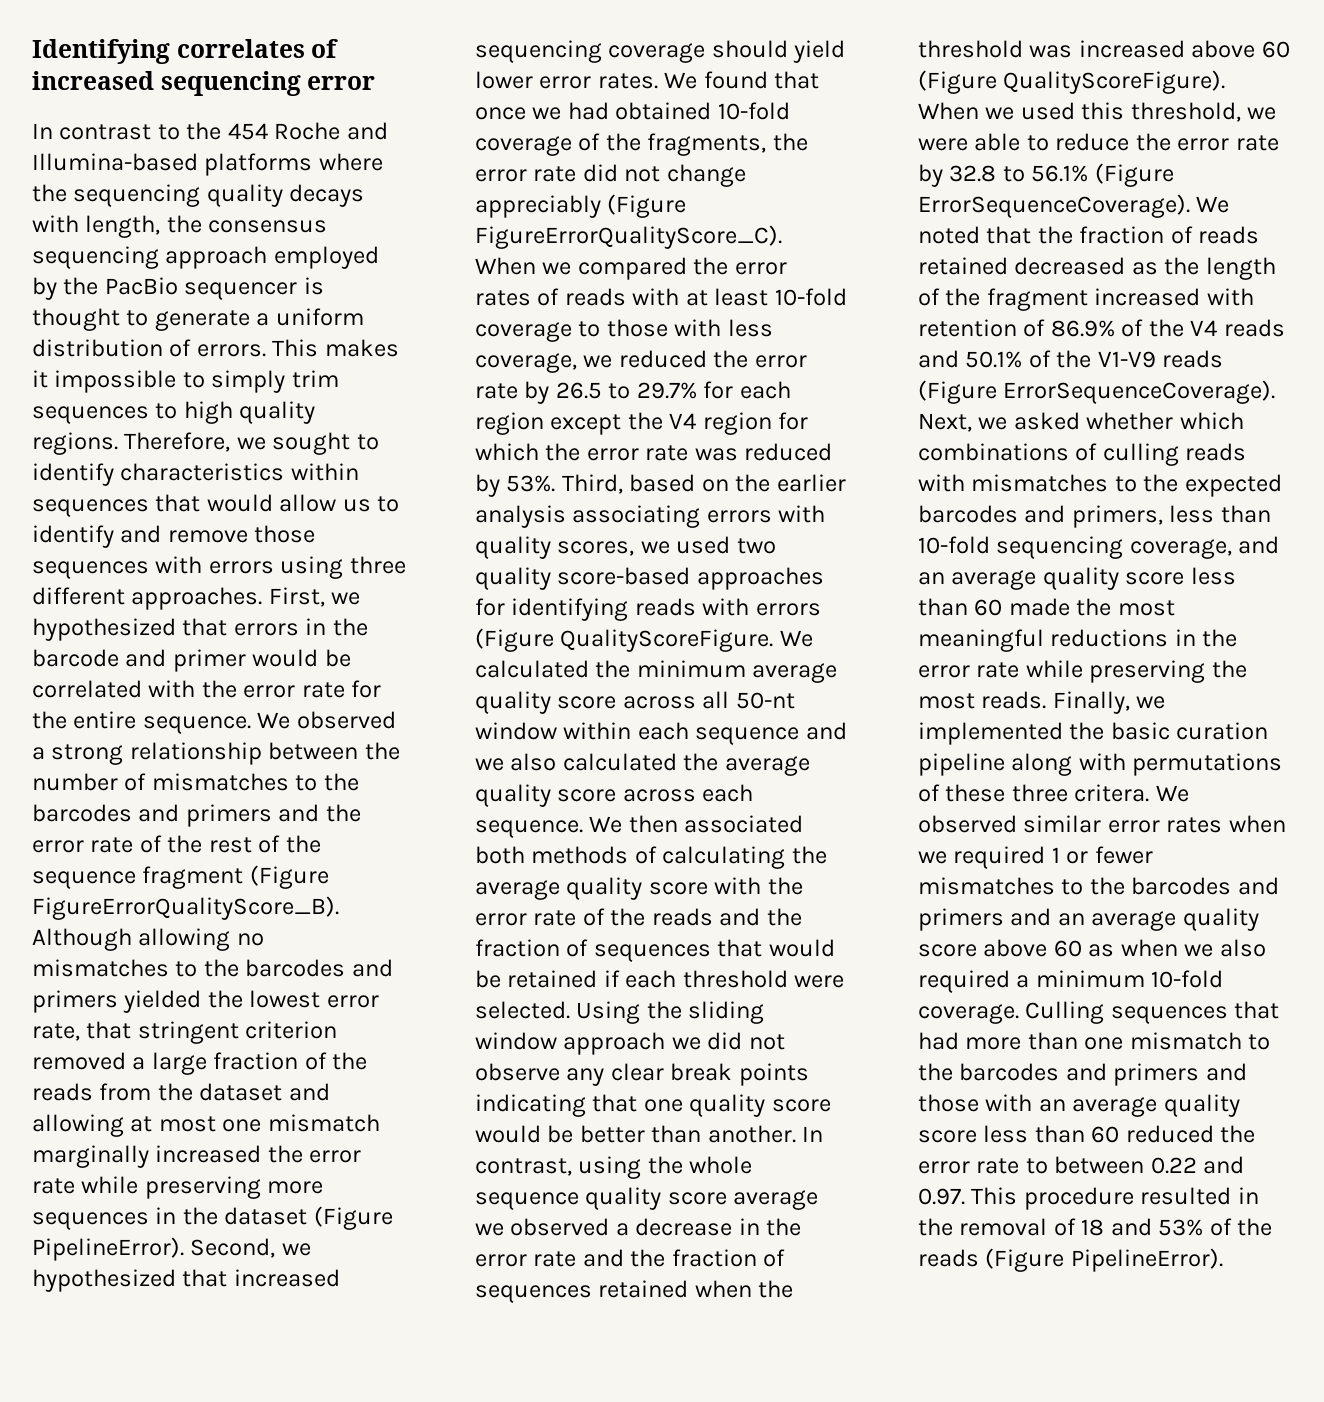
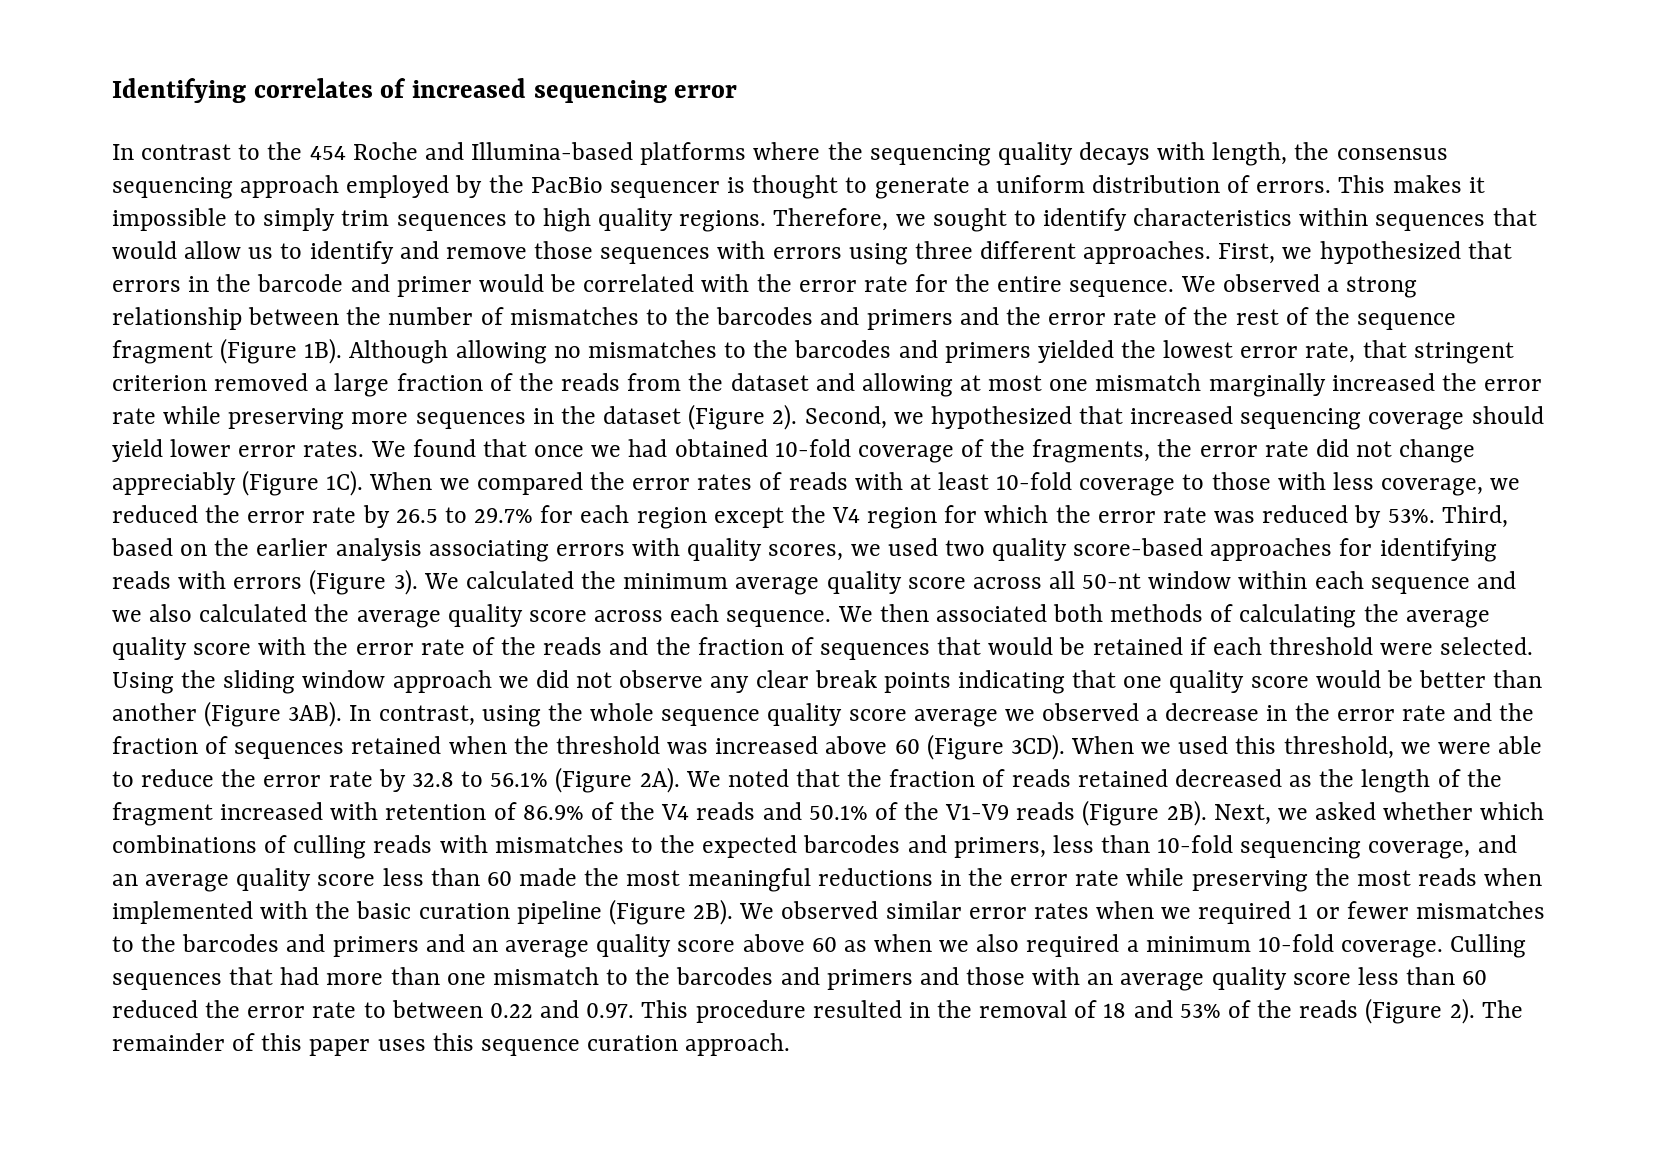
[32,896,339,920] FigureErrorQualityScore_B). -> [304,338,343,364] 1B).
[32,1237,184,1261] PipelineError). -> [772,404,798,430] 2).
[475,225,782,249] FigureErrorQualityScore_C). -> [326,470,364,496] 1C).
[560,629,774,652] QualityScoreFigure. -> [393,569,418,595] 3).
[707,1125,796,1143] another. -> [112,701,343,727] another (Figure 3AB).
[1003,70,1226,94] QualityScoreFigure). -> [1010,734,1065,760] 3CD).
[918,194,1190,218] ErrorSequenceCoverage). -> [639,767,680,793] 2A).
[1003,380,1276,404] ErrorSequenceCoverage). -> [1166,800,1207,826] 2B).
[981,691,1166,714] [918,722,1269,745] [918,753,1283,776] [918,784,1150,802] reads. Finally, we implemented the basic curation pipeline along with permutations of these three critera. -> [1418,868,1543,886] [112,899,734,925] reads when implemented with the basic curation pipeline (Figure 2B).
[1070,1248,1223,1272] PipelineError). -> [1449,998,1523,1024] [112,1033,791,1056] 2). The remainder of this paper uses this sequence curation approach.

